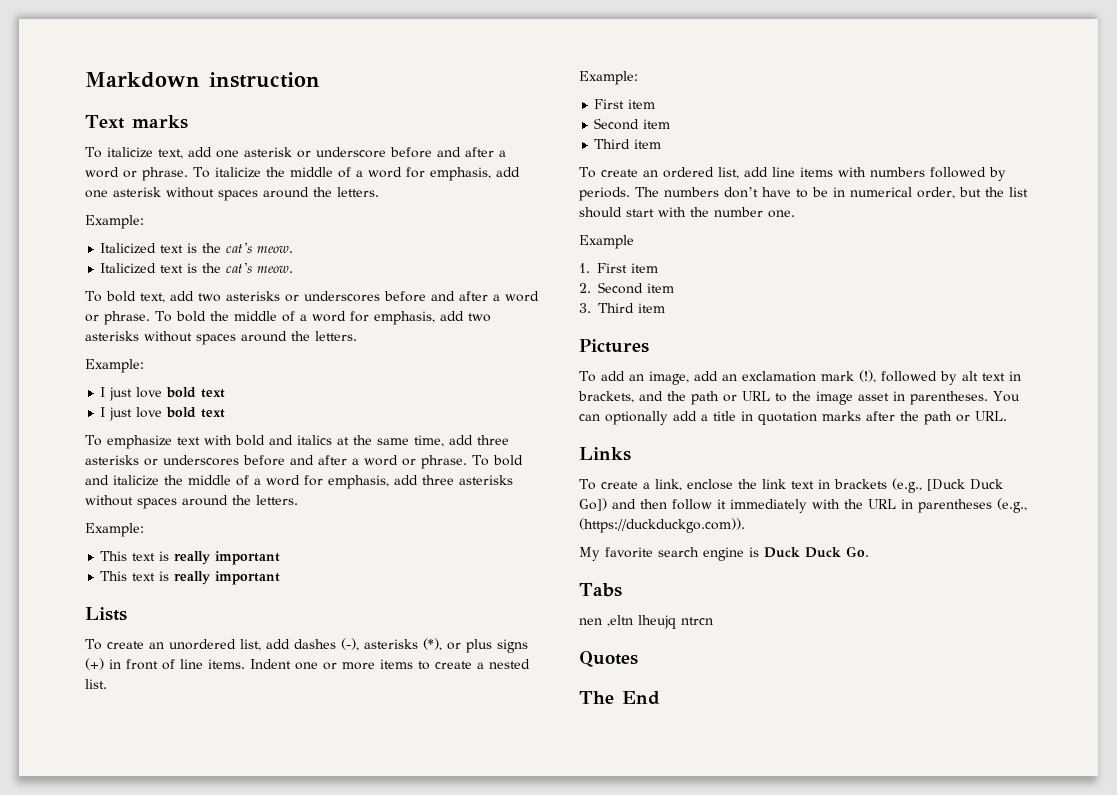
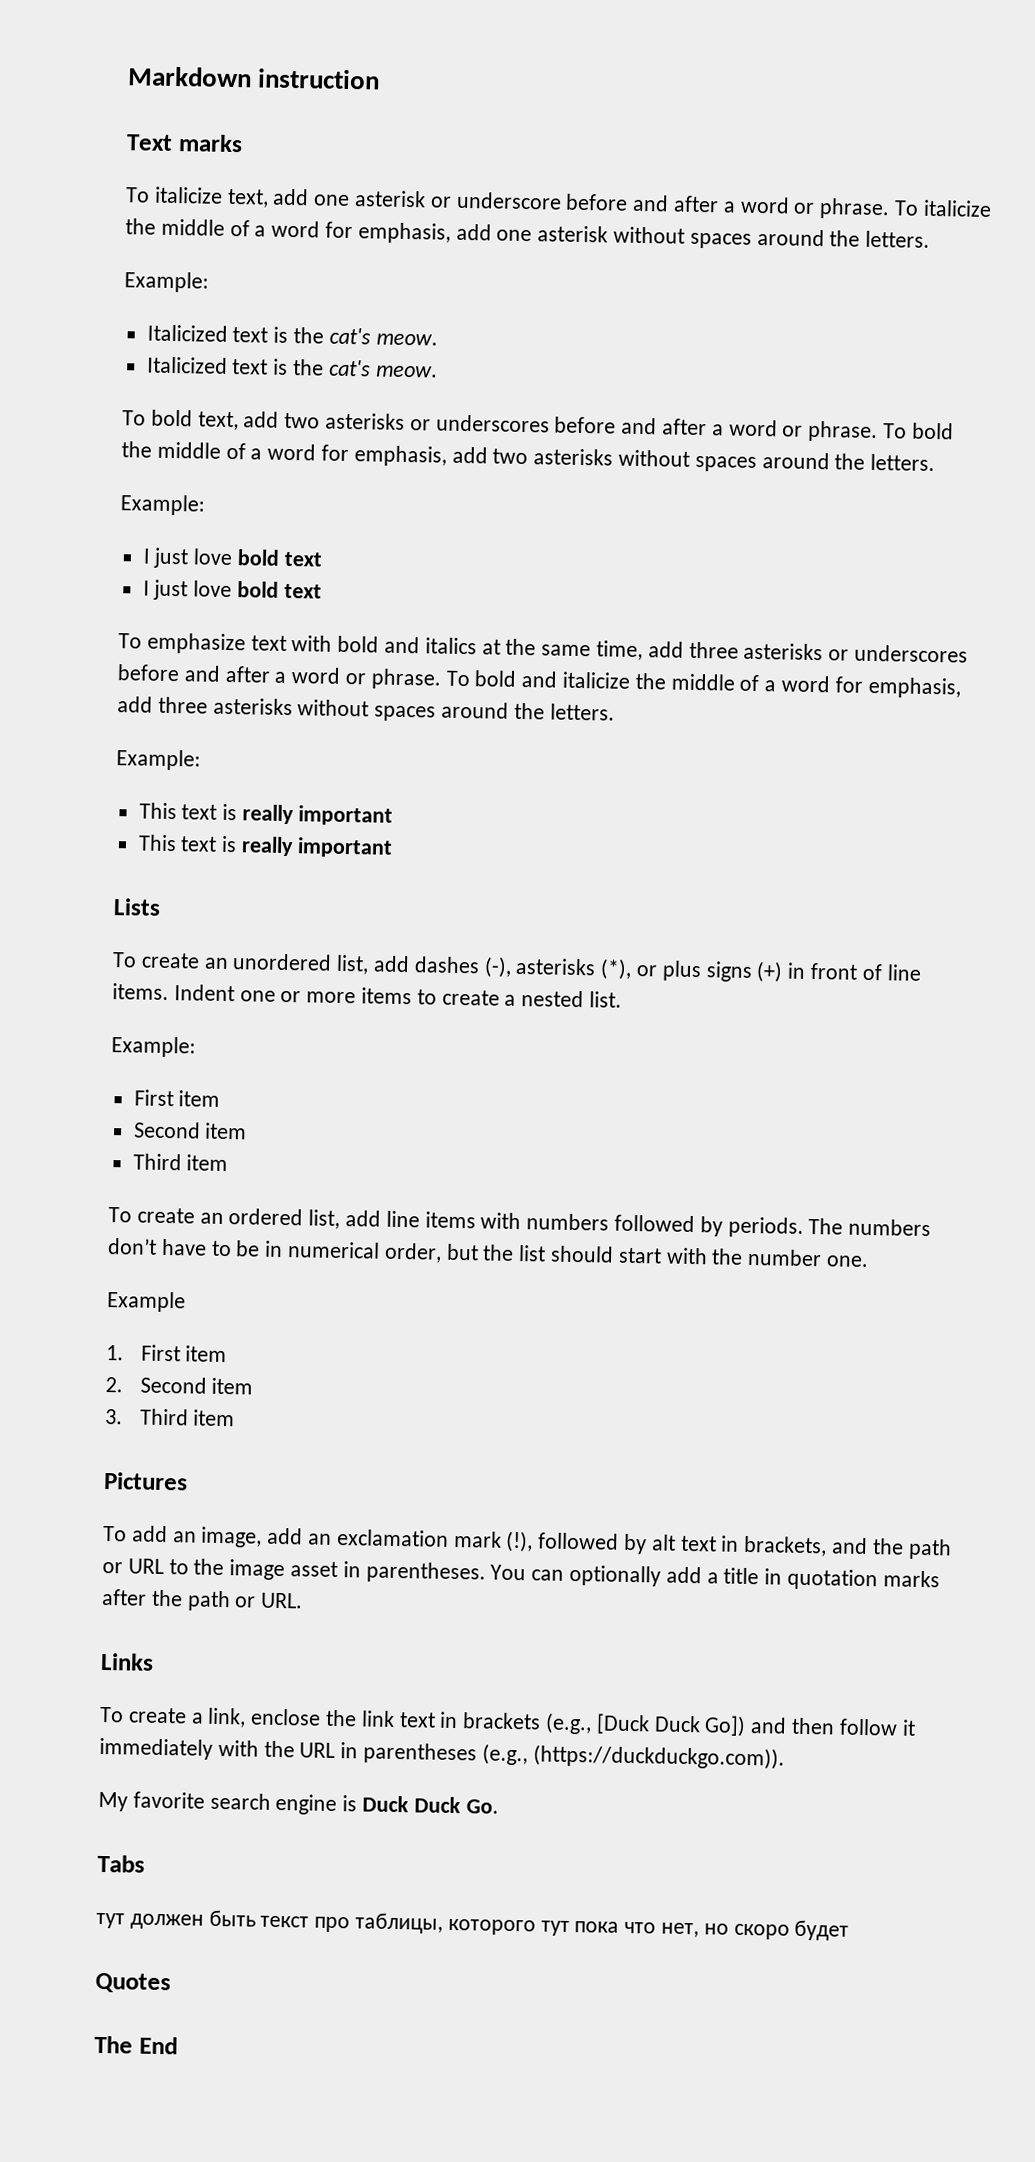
[579,615,713,629] nen ,eltn lheujq ntrcn -> [96,1909,850,1941] тут должен быть текст про таблицы, которого тут пока что нет, но скоро будет

